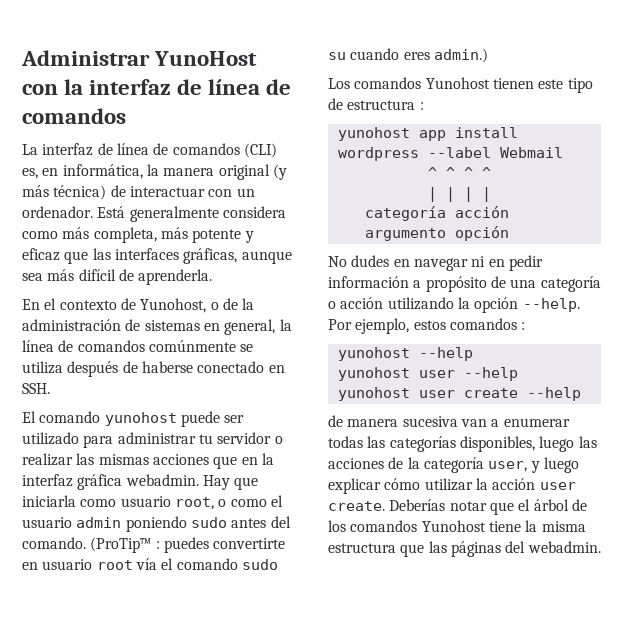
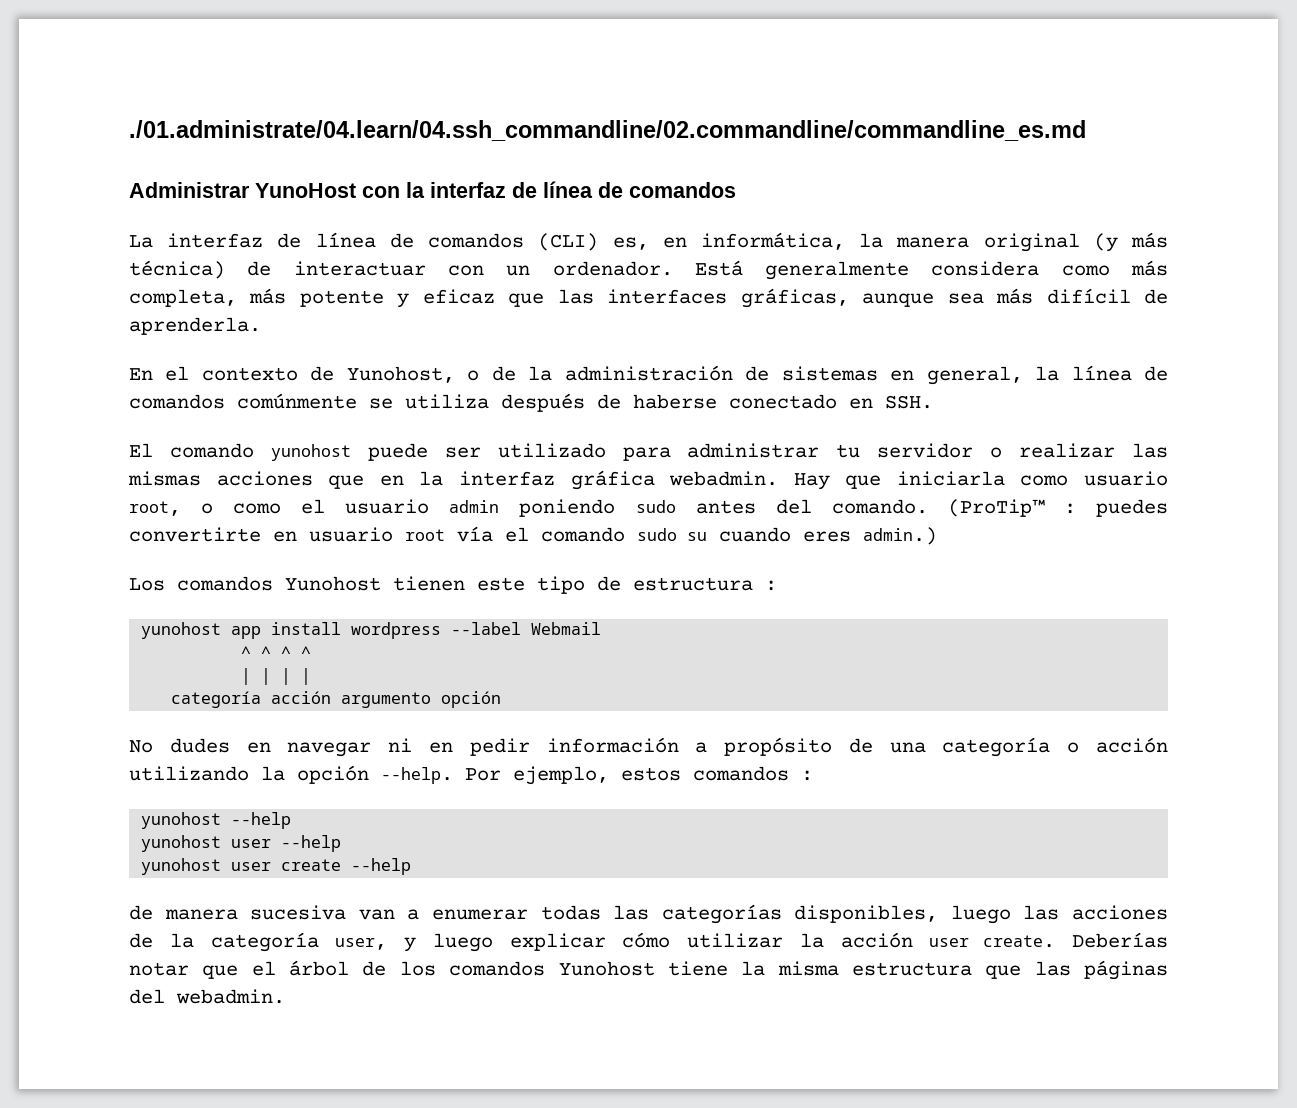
(21, 58) none -> [129,120,1086,141] ./01.administrate/04.learn/04.ssh_commandline/02.commandline/commandline_es.md //

